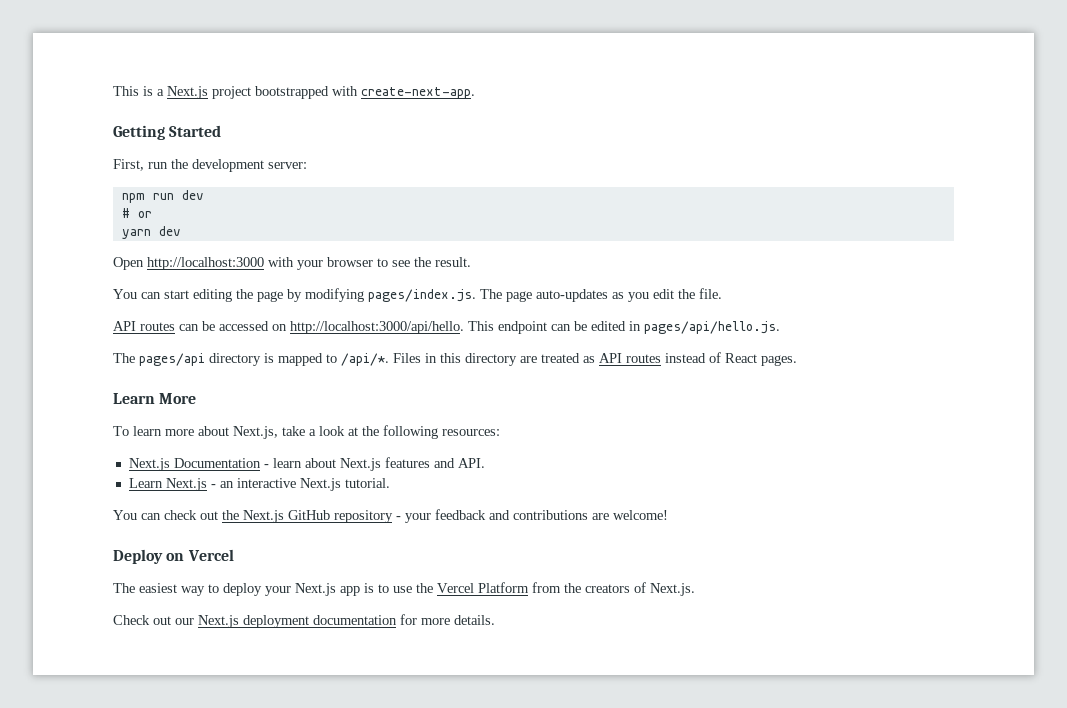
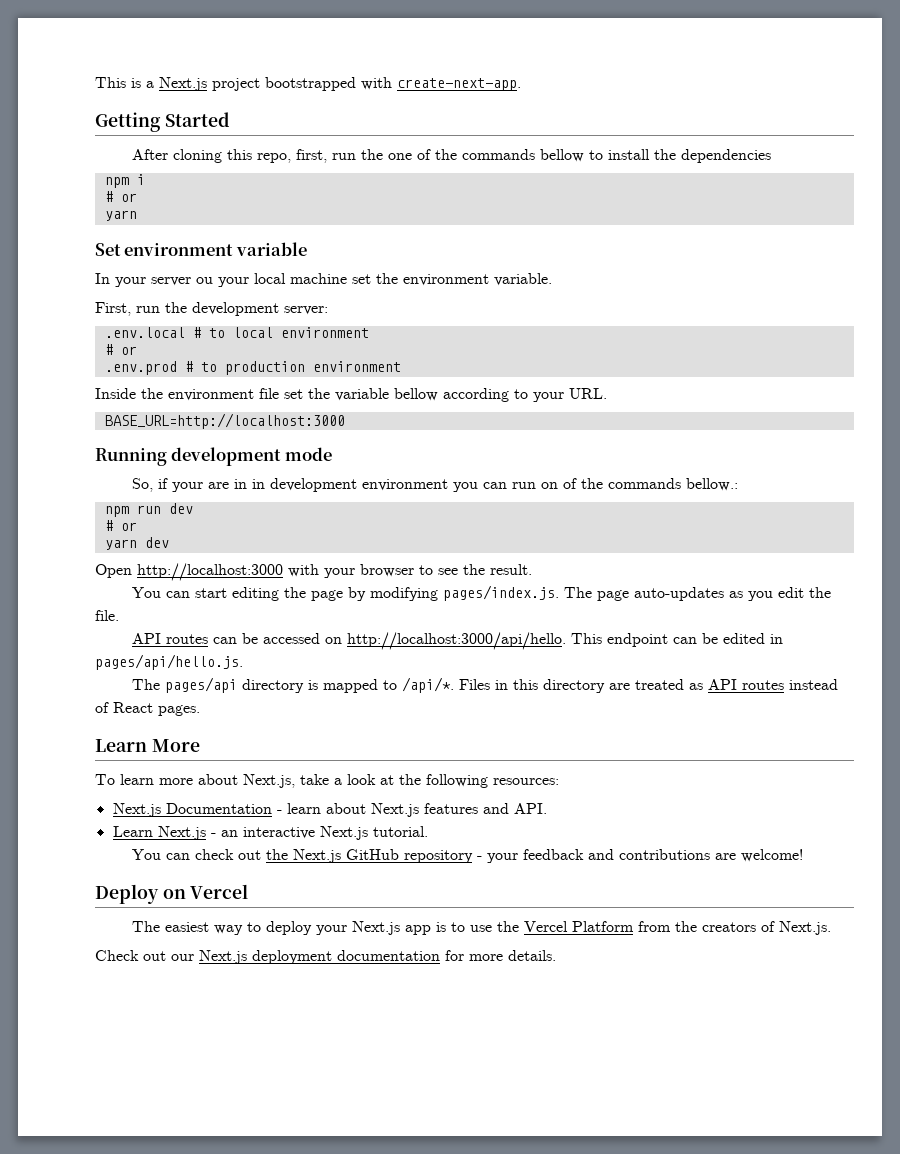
(222, 131) none -> [132,149,772,163] [104,174,145,188] [104,191,137,202] [104,210,137,221] [95,242,307,256] [95,273,552,287] // After cloning this repo, first, run the one of the commands bellow to install the dependencies // npm i // # or // yarn // Set environment variable // In your server ou your local machine set the environment variable.
(307, 165) none -> [104,327,369,338] [104,344,137,355] [104,361,401,375] [95,388,607,402] [104,413,345,429] [95,447,332,466] [132,478,739,492] // .env.local # to local environment // # or // .env.prod # to production environment // Inside the environment file set the variable bellow according to your URL. // BASE_URL=http://localhost:3000 // Running development mode // So, if your are in in development environment you can run on of the commands bellow.:

